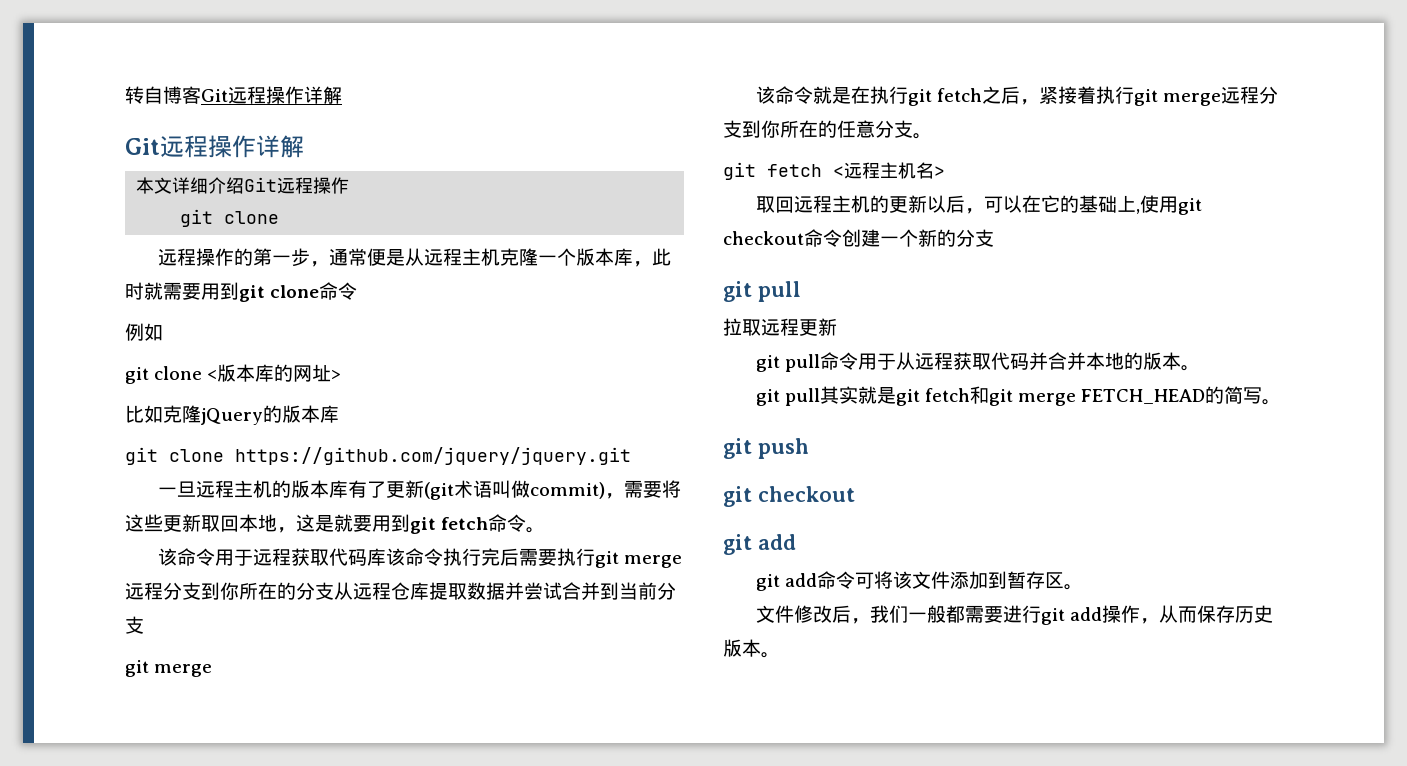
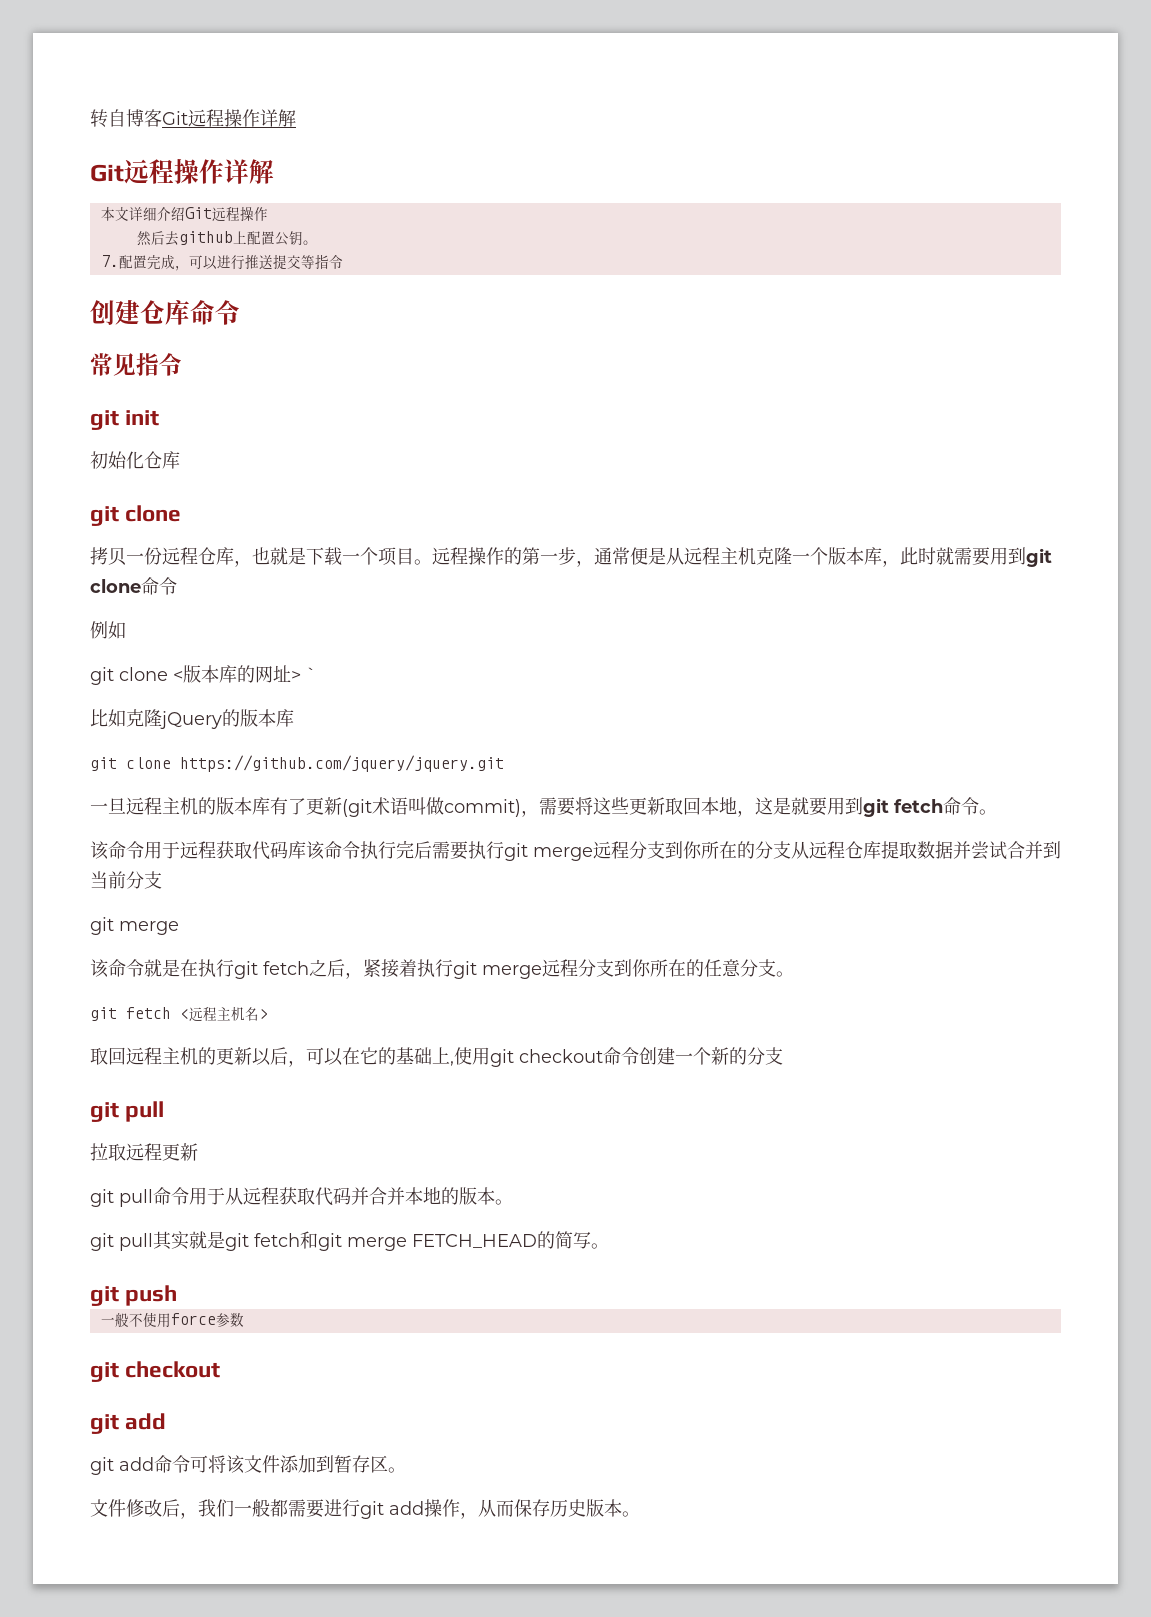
[180,209,280,227] git clone // -> [136,231,317,246] [100,254,343,271] [90,299,240,325] [90,353,182,376] [90,410,160,430] [90,451,180,469] [90,505,182,526] [90,547,432,567] 然后去github上配置公钥。 // 7.配置完成，可以进行推送提交等指令 // 创建仓库命令 // 常见指令 // git init // 初始化仓库 // git clone // 拷贝一份远程仓库，也就是下载一个项目。
(342, 375) none -> [306,667,317,681] `
(809, 448) none -> [100,1312,244,1328] // 一般不使用force参数

